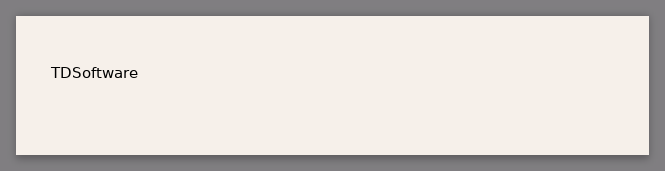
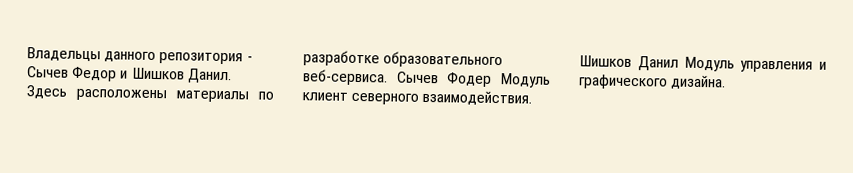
[50,67,138,78] TDSoftware -> [27,47,253,65] [27,66,232,84] [26,85,274,103] [303,50,504,69] [303,69,551,88] [302,89,533,106] [579,55,827,73] [578,74,727,90] Владельцы данного репозитория - Сычев Федор и Шишков Данил. Здесь расположены материалы по разработке образовательного веб-сервиса. Сычев Фодер Модуль клиент северного взаимодействия. Шишков Данил Модуль управления и графического дизайна.

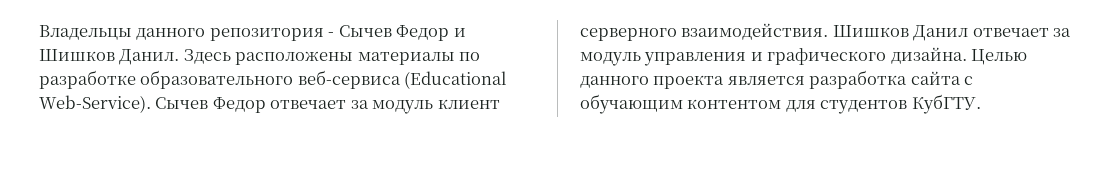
[303,69,551,88] [302,89,533,106] [579,55,827,73] [578,74,727,90] веб-сервиса. Сычев Фодер Модуль клиент северного взаимодействия. Шишков Данил Модуль управления и графического дизайна. -> [297,70,508,89] [39,95,500,114] [580,23,1072,41] [580,47,1028,66] [580,70,974,89] [580,94,981,114] веб-сервиса (Educational Web-Service). Сычев Федор отвечает за модуль клиент серверного взаимодействия. Шишков Данил отвечает за модуль управления и графического дизайна. Целью данного проекта является разработка сайта с обучающим контентом для студентов КубГТУ.

